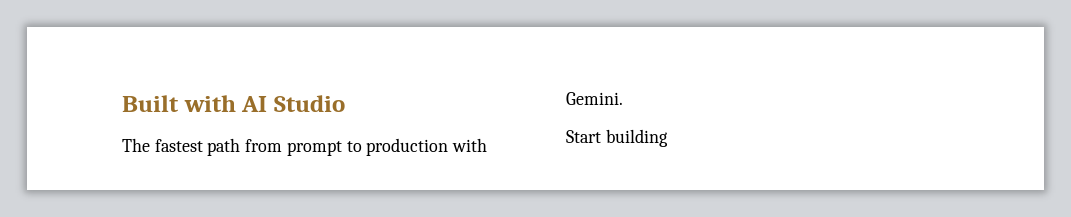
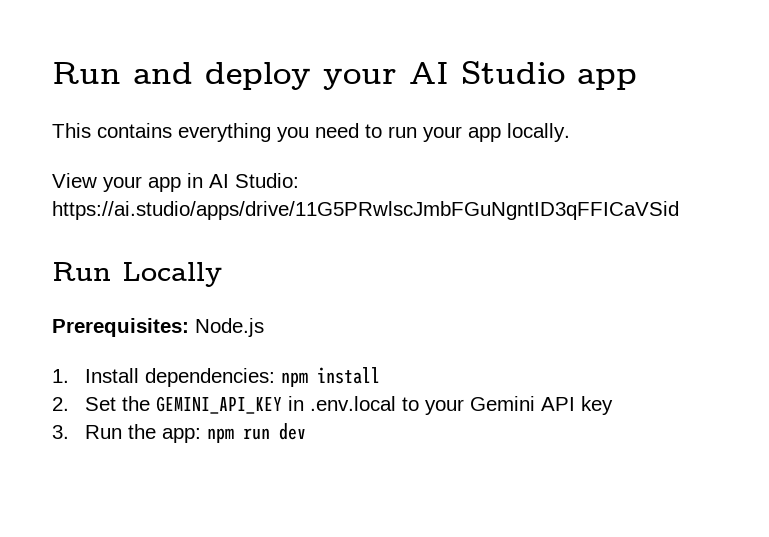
[122,95,345,112] [122,138,488,156] [566,92,623,105] [566,129,668,147] Built with AI Studio // The fastest path from prompt to production with Gemini. // Start building -> [52,61,637,90] [52,123,570,142] [52,173,299,192] [52,201,679,220] [52,262,222,287] [52,318,264,337] [52,367,380,387] [52,396,613,415] [52,423,306,443] Run and deploy your AI Studio app // This contains everything you need to run your app locally. // View your app in AI Studio: https://ai.studio/apps/drive/11G5PRwlscJmbFGuNgntID3qFFICaVSid // Run Locally // Prerequisites: Node.js // 1. Install dependencies: npm install // 2. Set the GEMINI_API_KEY in .env.local to your Gemini API key // 3. Run the app: npm run dev

